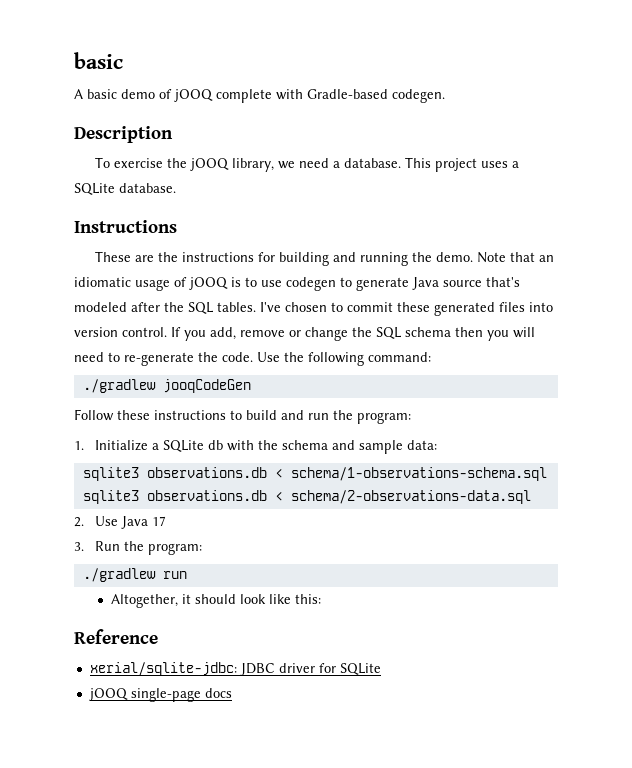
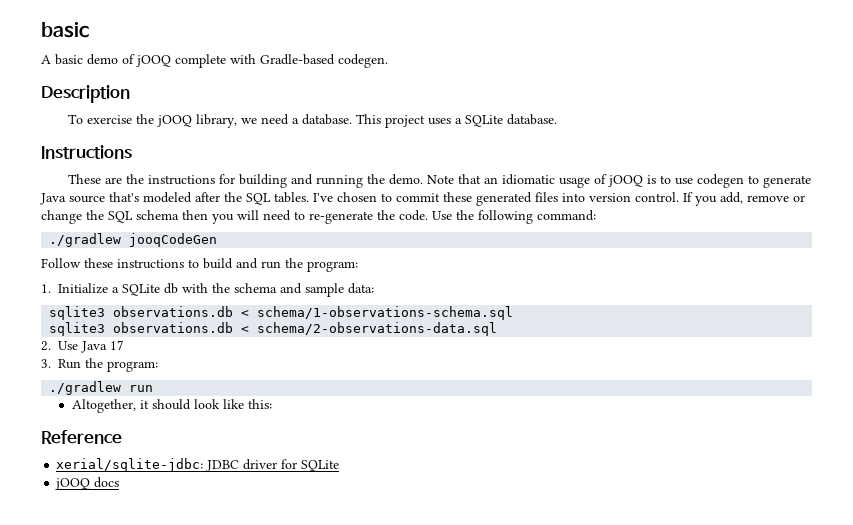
[130,688,201,702] single-page -> (91, 484) none

